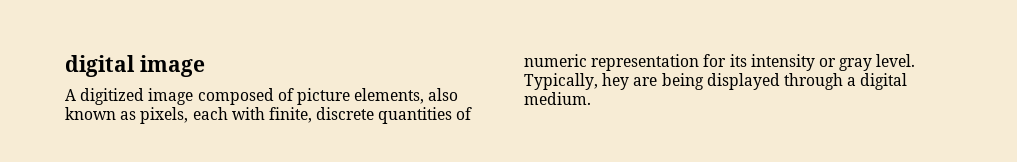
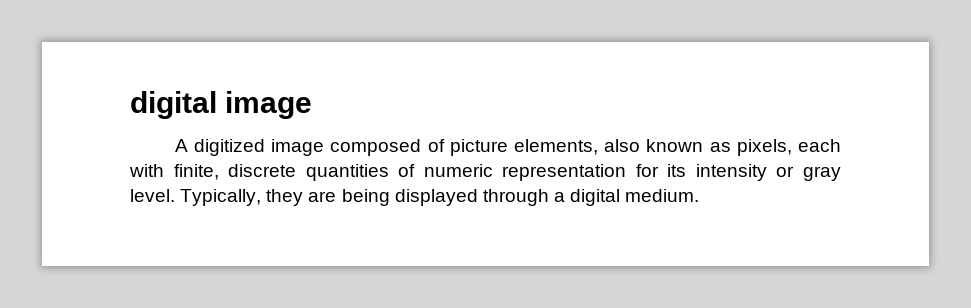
[602,73,630,90] hey -> [266,189,304,206] they

